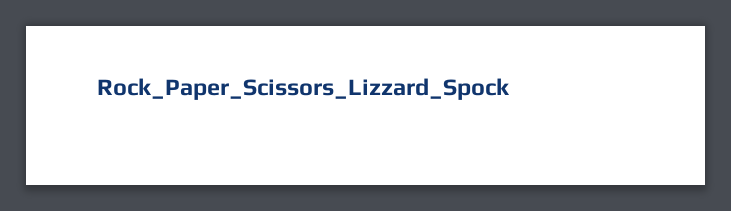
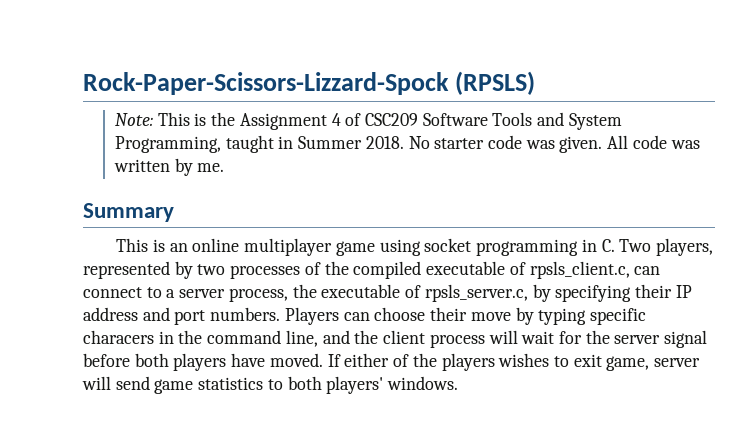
[97,78,510,100] Rock_Paper_Scissors_Lizzard_Spock -> [83,71,535,95] [114,112,622,130] [114,135,700,153] [113,158,225,176] [83,203,174,222] [116,238,713,256] [83,261,661,279] [83,284,692,302] [83,307,646,325] [83,330,708,348] [83,353,701,371] [82,376,459,394] Rock-Paper-Scissors-Lizzard-Spock (RPSLS) // Note: This is the Assignment 4 of CSC209 Software Tools and System Programming, taught in Summer 2018. No starter code was given. All code was written by me. // Summary // This is an online multiplayer game using socket programming in C. Two players, represented by two processes of the compiled executable of rpsls_client.c, can connect to a server process, the executable of rpsls_server.c, by specifying their IP address and port numbers. Players can choose their move by typing specific characers in the command line, and the client process will wait for the server signal before both players have moved. If either of the players wishes to exit game, server will send game statistics to both players' windows.

